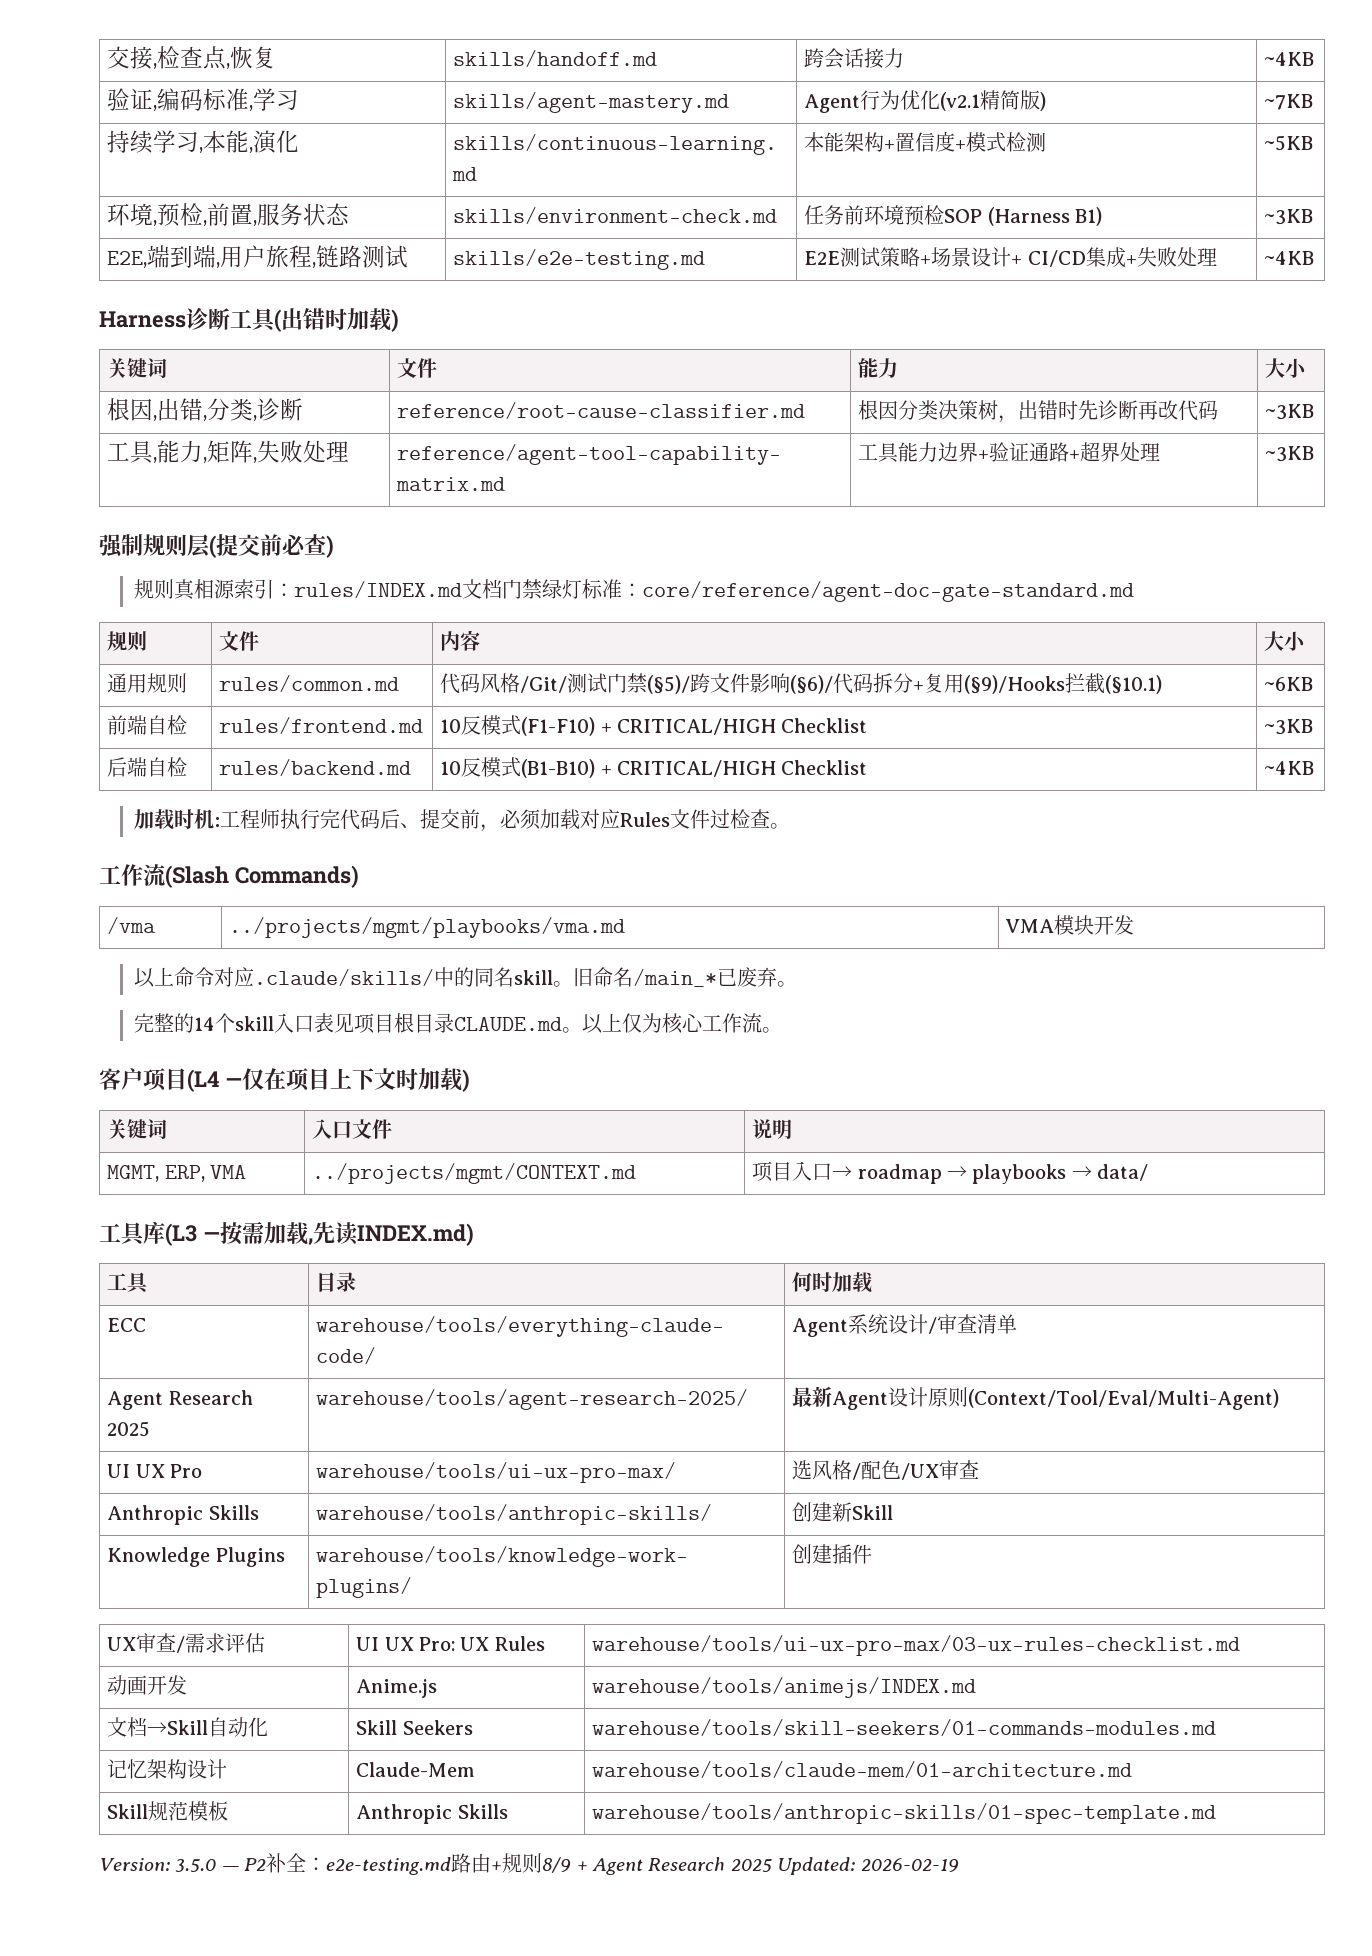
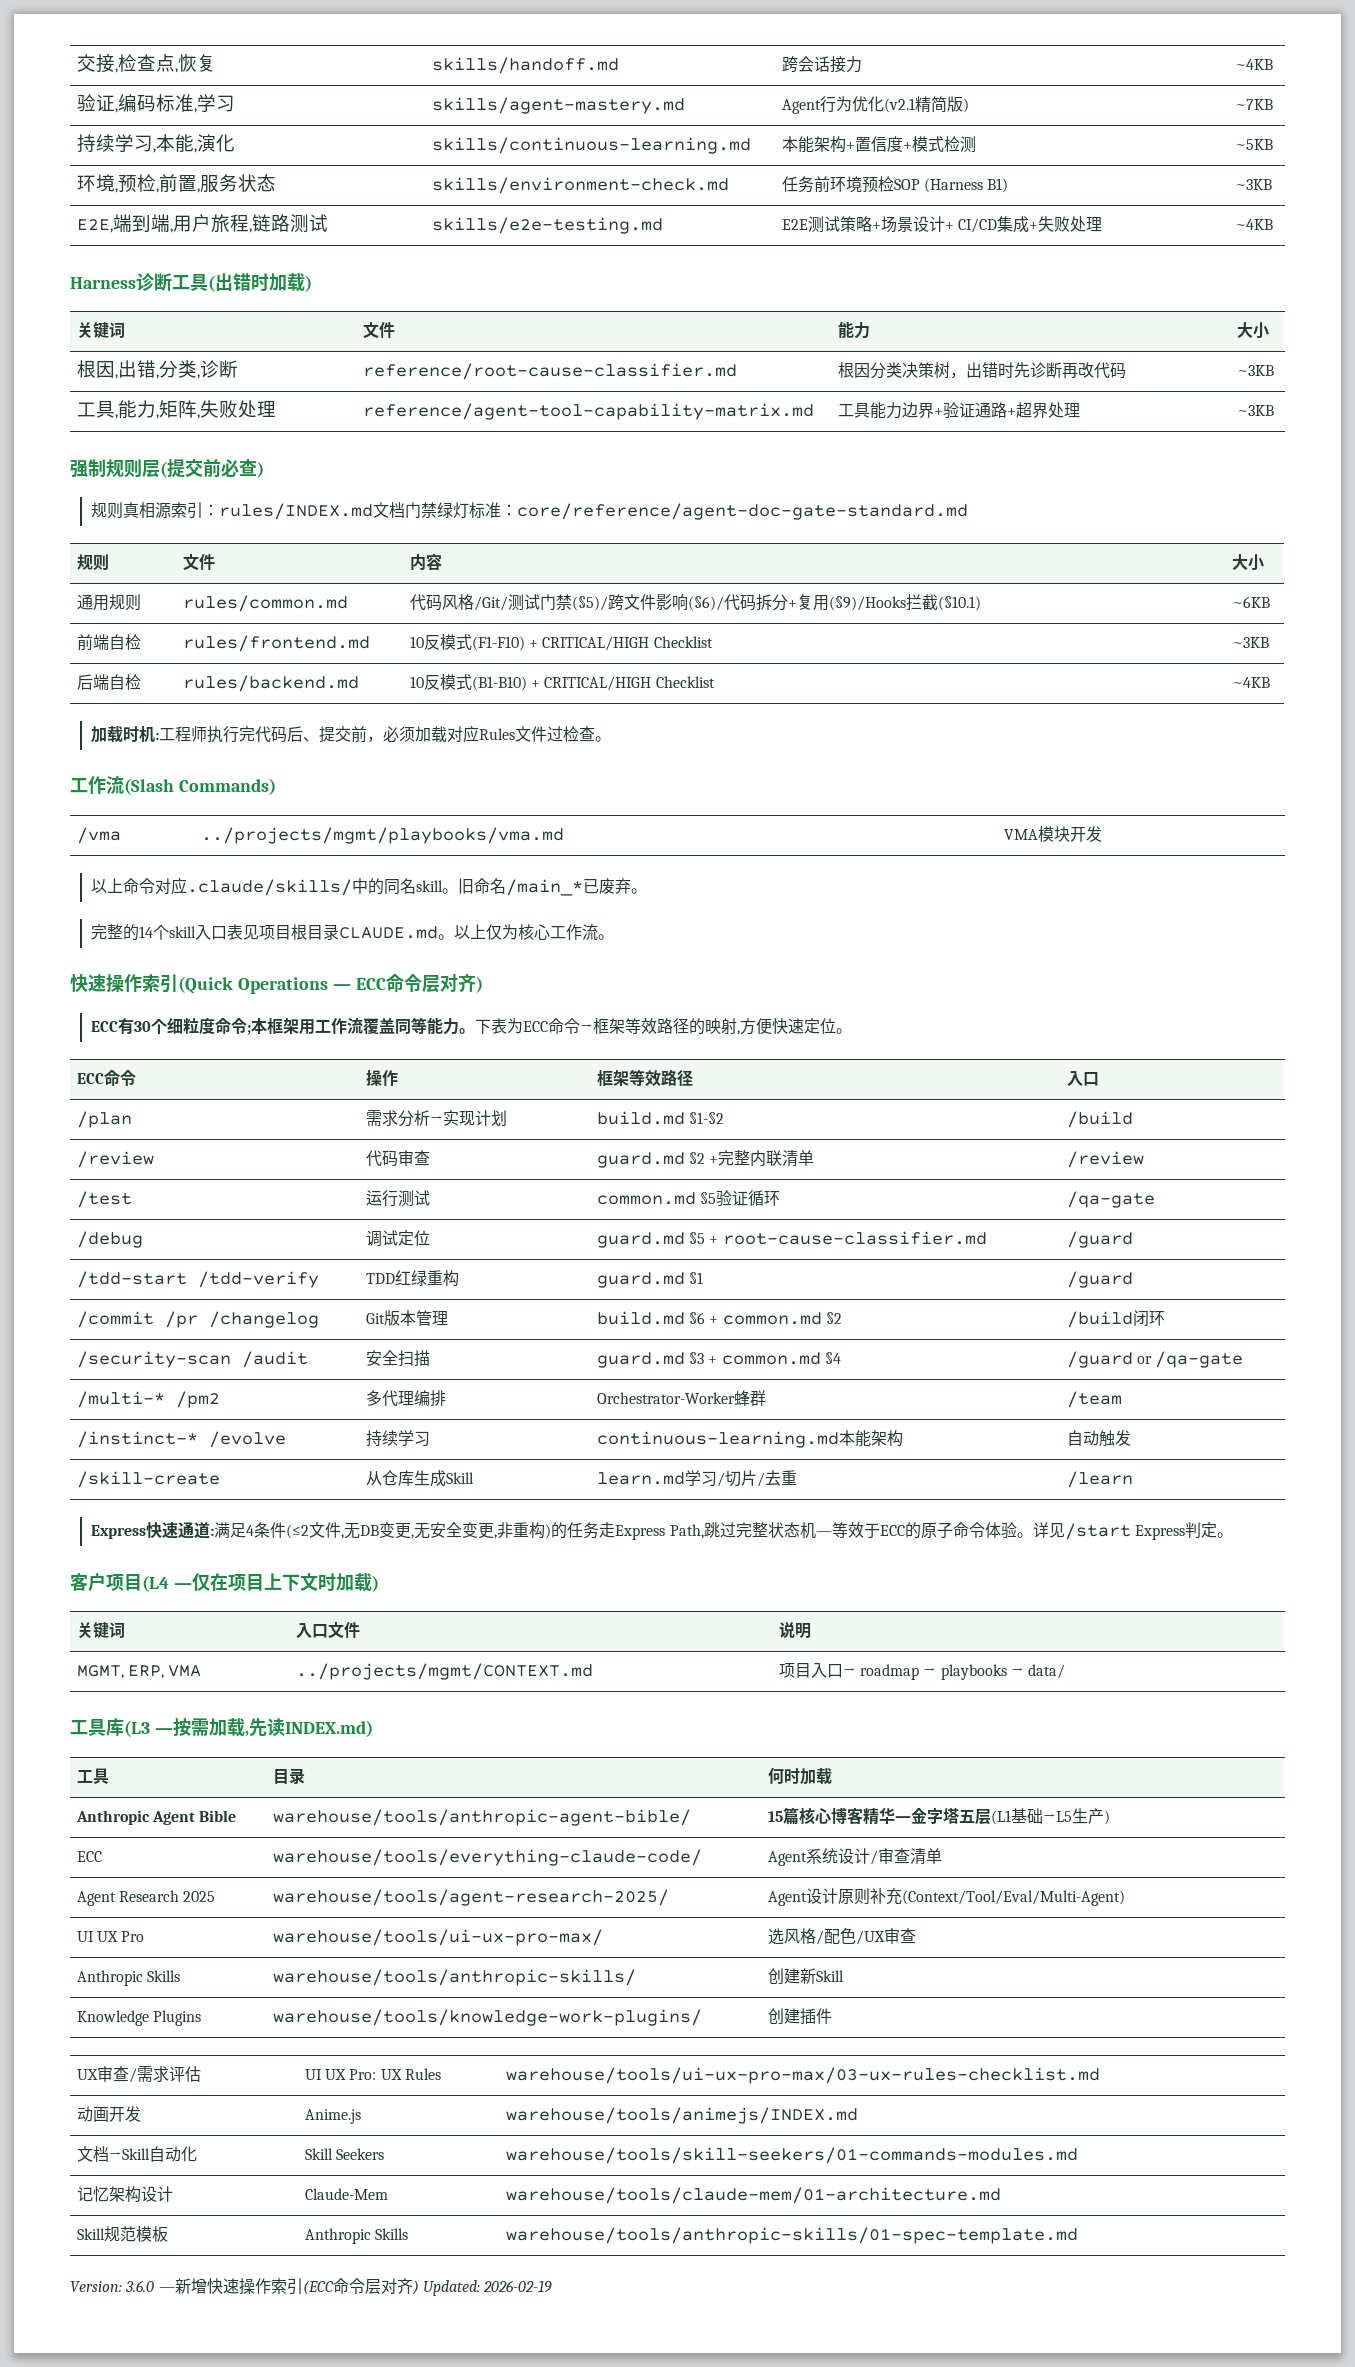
(783, 1030) none -> [70,974,483,994] [91,1017,853,1035] [76,1070,136,1086] [365,1070,398,1086] [596,1069,693,1087] [1066,1071,1099,1086] [76,1111,132,1128] [365,1110,507,1127] [596,1111,724,1125] [1066,1111,1133,1128] [76,1151,154,1168] [365,1150,430,1167] [596,1150,815,1168] [1066,1151,1144,1168] [76,1191,132,1208] [365,1190,430,1207] [596,1190,780,1206] [1066,1191,1155,1208] [76,1231,143,1248] [365,1230,430,1247] [596,1231,987,1248] [1066,1231,1133,1248] [76,1271,319,1288] [365,1270,459,1287] [596,1272,703,1288] [1066,1271,1133,1288] [76,1311,319,1328] [365,1310,448,1326] [596,1311,842,1325] [1066,1310,1165,1328] [76,1351,308,1368] [365,1350,430,1367] [596,1352,841,1368] [1066,1351,1244,1368] [76,1391,220,1408] [365,1390,446,1407] [596,1390,766,1406] [1066,1391,1122,1408] [76,1431,286,1448] [365,1430,430,1447] [596,1430,903,1448] [1066,1430,1131,1447] [76,1471,220,1488] [365,1470,474,1487] [596,1470,797,1487] [1066,1471,1133,1488] [91,1522,1233,1540] // 快速操作索引(Quick Operations — ECC命令层对齐) // ECC有30个细粒度命令;本框架用工作流覆盖同等能力。下表为ECC命令→框架等效路径的映射,方便快速定位。 // ECC命令 | 操作 | 框架等效路径 | 入口 // /plan | 需求分析→实现计划 | build.md §1-§2 | /build // /review | 代码审查 | guard.md §2 +完整内联清单 | /review // /test | 运行测试 | common.md §5验证循环 | /qa-gate // /debug | 调试定位 | guard.md §5 + root-cause-classifier.md | /guard // /tdd-start /tdd-verify | TDD红绿重构 | guard.md §1 | /guard // /commit /pr /changelog | Git版本管理 | build.md §6 + common.md §2 | /build闭环 // /security-scan /audit | 安全扫描 | guard.md §3 + common.md §4 | /guard or /qa-gate // /multi-* /pm2 | 多代理编排 | Orchestrator-Worker蜂群 | /team // /instinct-* /evolve | 持续学习 | continuous-learning.md本能架构 | 自动触发 // /skill-create | 从仓库生成Skill | learn.md学习/切片/去重 | /learn // Express快速通道:满足4条件(≤2文件,无DB变更,无安全变更,非重构)的任务走Express Path,跳过完整状态机—等效于ECC的原子命令体验。详见/start Express判定。
(874, 1282) none -> [75,1810,237,1825] [272,1809,691,1826] [767,1807,1110,1825] // Anthropic Agent Bible | warehouse/tools/anthropic-agent-bible/ | 15篇核心博客精华—金字塔五层(L1基础→L5生产)
[792,1386,833,1407] 最新 -> (669, 1897) none
(969, 1397) none -> [869,1888,902,1905] 补充
[175,1853,772,1875] 3.5.0 — P2补全：e2e-testing.md路由+规则8/9 + Agent Research 2025 -> [125,2278,419,2295] 3.6.0 —新增快速操作索引(ECC命令层对齐)

